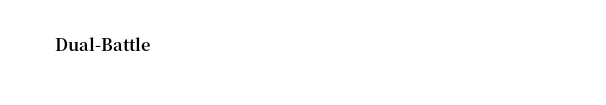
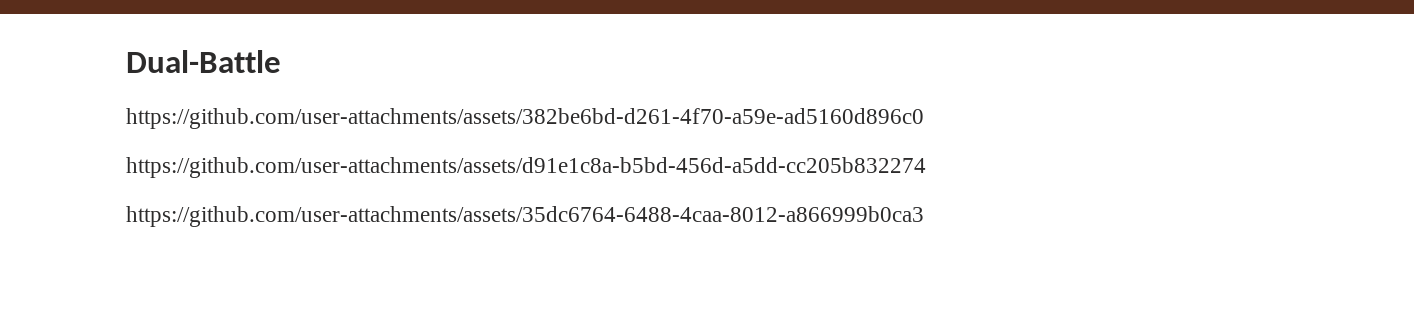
(150, 44) none -> [126,108,924,129] [126,157,926,178] [126,206,924,227] // https://github.com/user-attachments/assets/382be6bd-d261-4f70-a59e-ad5160d896c0 // https://github.com/user-attachments/assets/d91e1c8a-b5bd-456d-a5dd-cc205b832274 // https://github.com/user-attachments/assets/35dc6764-6488-4caa-8012-a866999b0ca3

